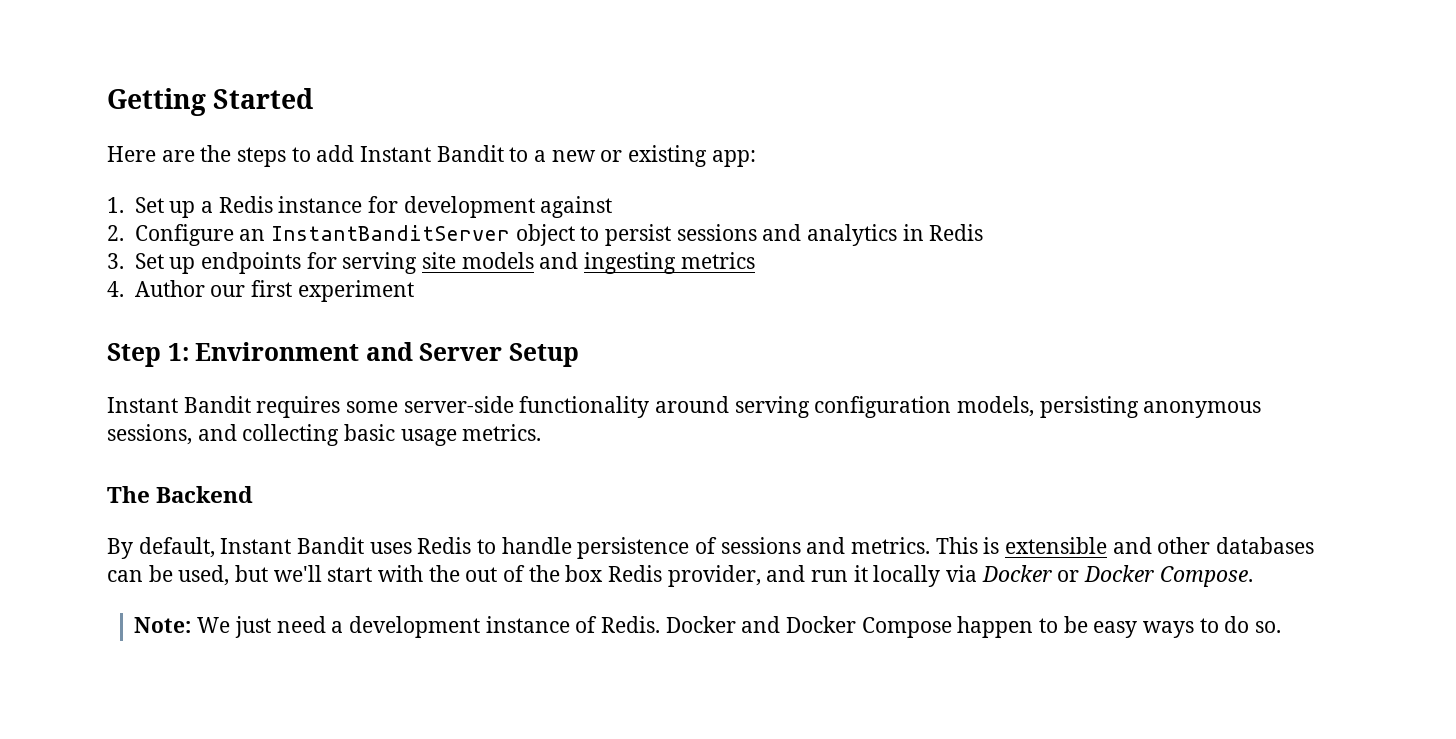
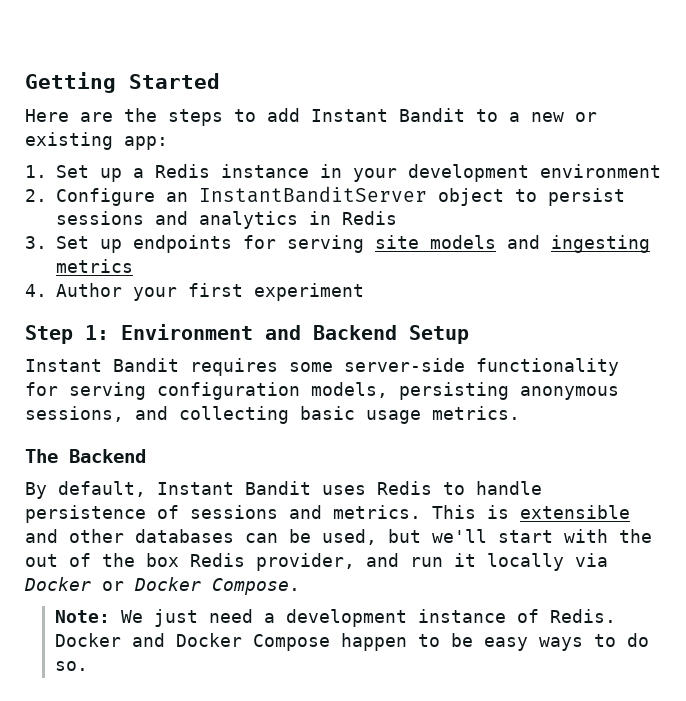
[367,196,613,218] for development against -> [320,164,661,182] in your development environment
[210,285,246,297] our -> [133,287,177,301] your
[419,343,503,361] Server -> [313,325,397,340] Backend
[655,396,730,413] around -> [25,382,58,396] for

